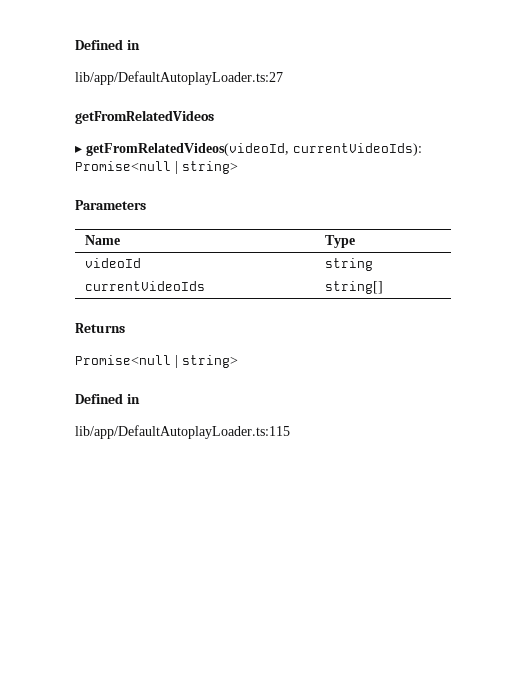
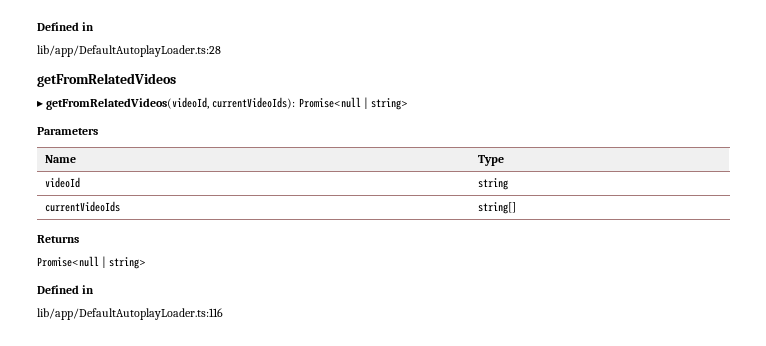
[75,39,140,50] [75,71,283,85] Defined in // lib/app/DefaultAutoplayLoader.ts:27 -> [37,22,95,31] [37,45,221,57] Defined in // lib/app/DefaultAutoplayLoader.ts:28
[75,425,290,439] lib/app/DefaultAutoplayLoader.ts:115 -> [37,308,223,320] lib/app/DefaultAutoplayLoader.ts:116

